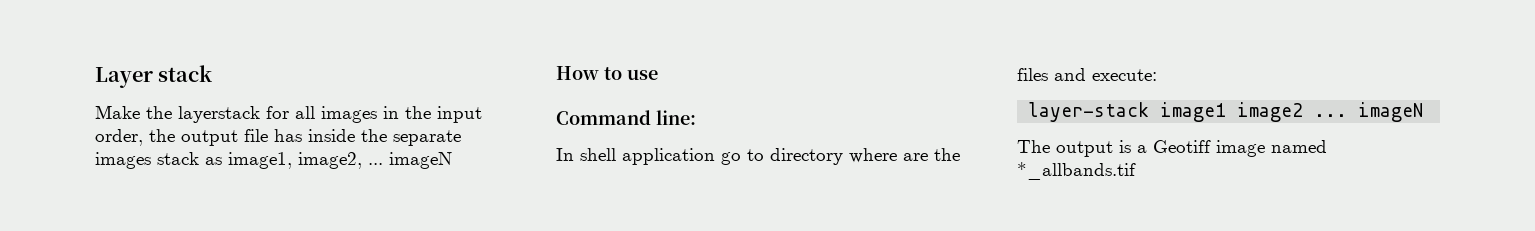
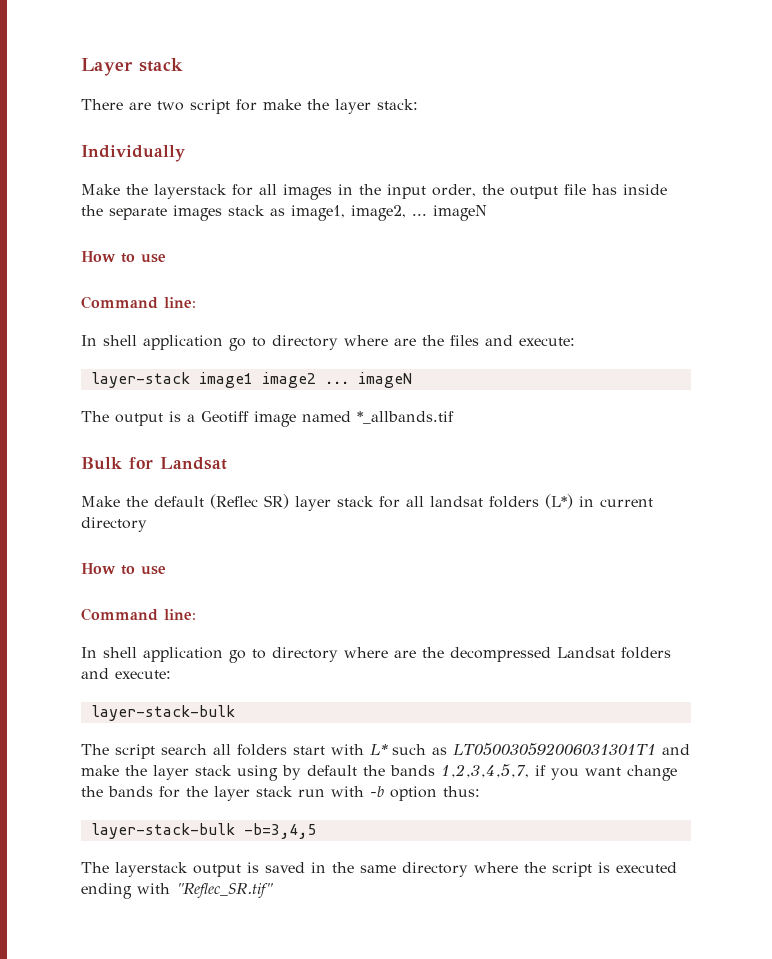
(213, 73) none -> [81,99,418,114] [81,145,185,162] // There are two script for make the layer stack: // Individually
(1136, 171) none -> [81,457,227,470] [81,494,653,511] [81,517,147,532] [81,563,166,575] [81,608,196,621] [81,647,671,663] [81,668,171,679] [90,705,235,721] [81,743,690,759] [81,764,677,781] [81,786,480,801] [90,823,316,839] [81,862,677,877] [81,883,273,899] // Bulk for Landsat // Make the default (Reflec SR) layer stack for all landsat folders (L*) in current directory // How to use // Command line: // In shell application go to directory where are the decompressed Landsat folders and execute: // layer-stack-bulk // The script search all folders start with L* such as LT050030592006031301T1 and make the layer stack using by default the bands 1,2,3,4,5,7, if you want change the bands for the layer stack run with -b option thus: // layer-stack-bulk -b=3,4,5 // The layerstack output is saved in the same directory where the script is executed ending with "Reflec_SR.tif"

